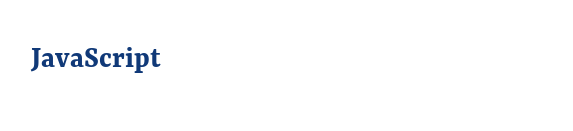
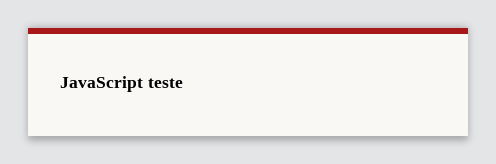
(161, 60) none -> [147,78,183,88] teste

